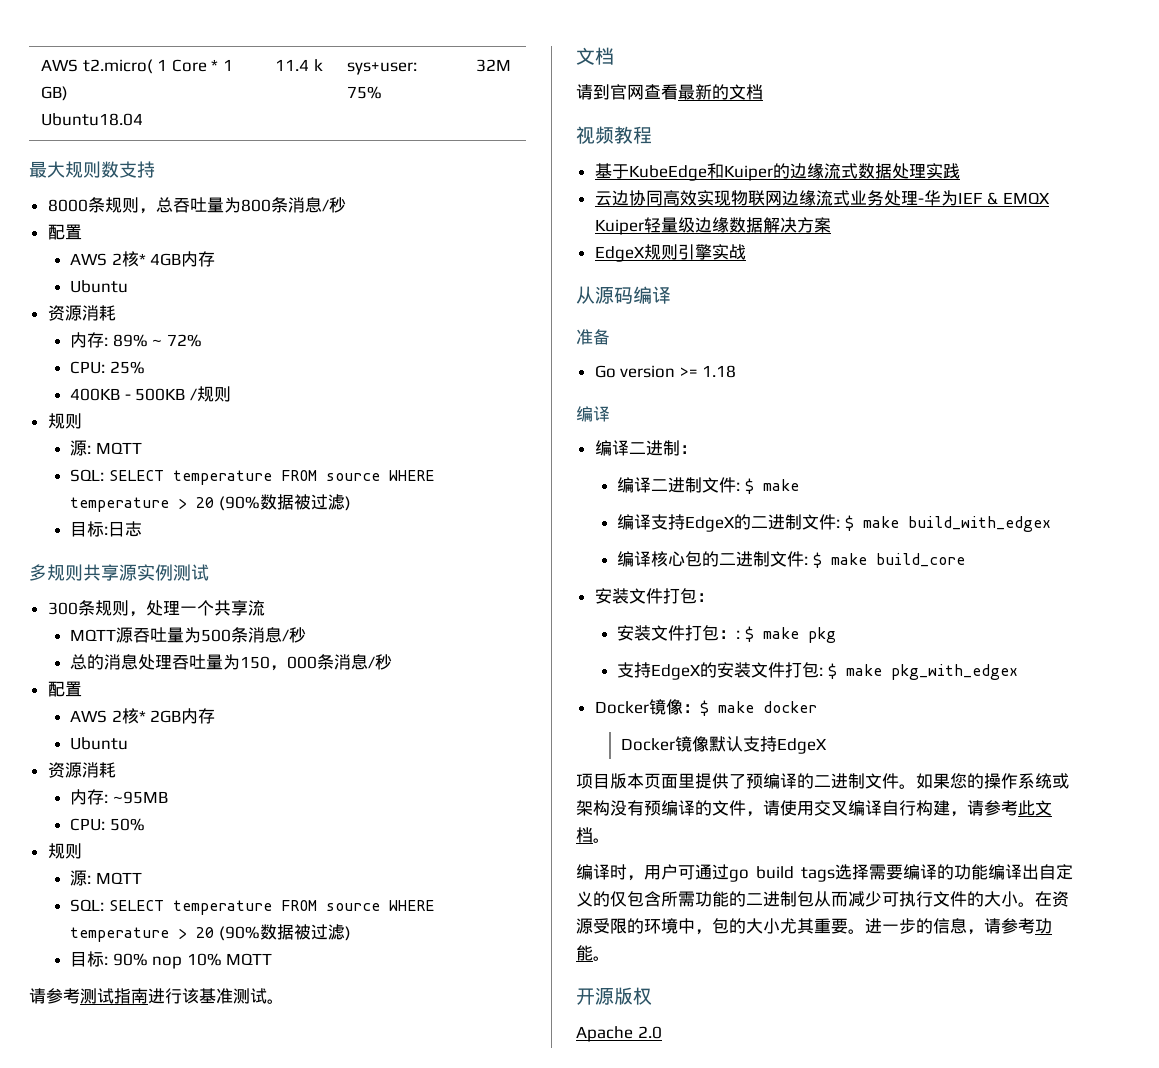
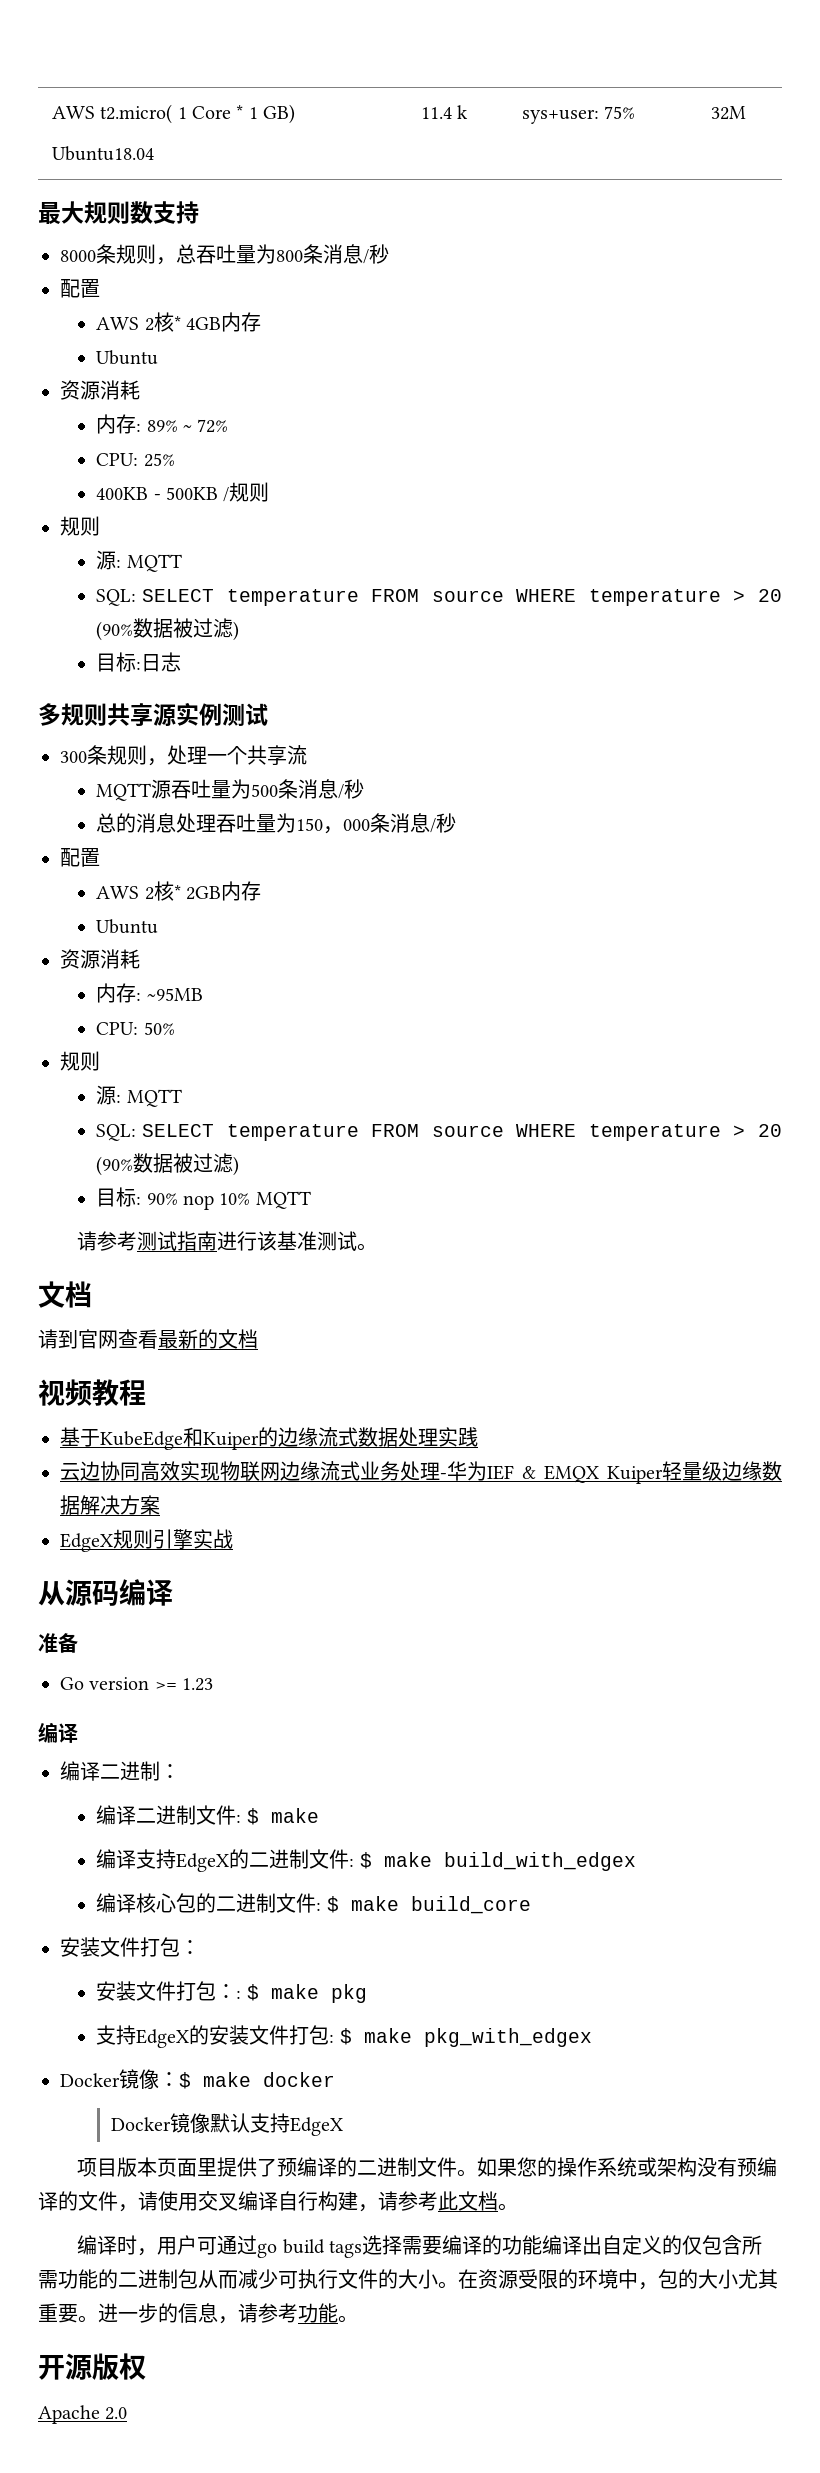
[702,365,737,378] 1.18 -> [182,1678,214,1691] 1.23

